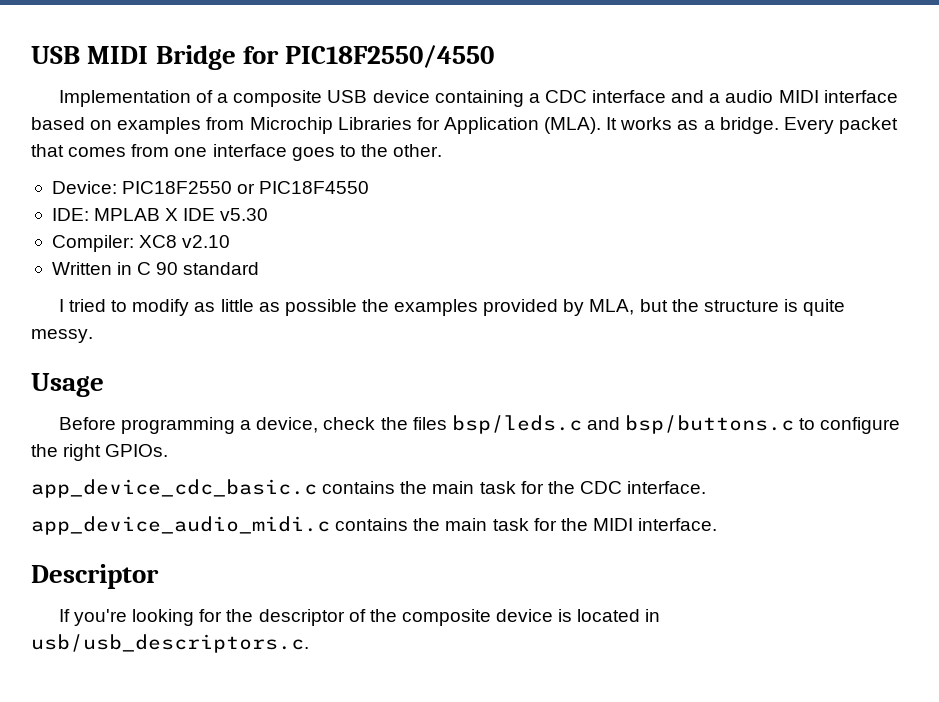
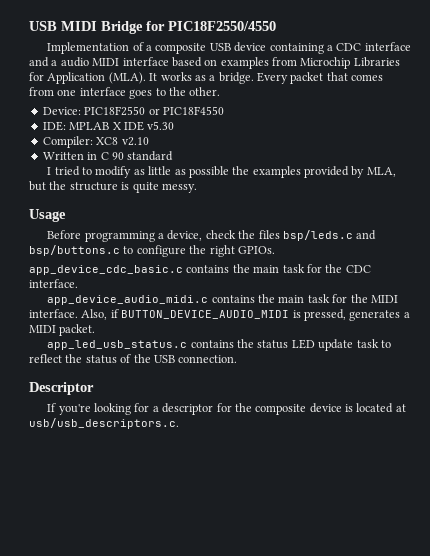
(718, 524) none -> [81,309,410,321] [29,324,96,336] [47,339,391,351] [29,354,238,364] Also, if BUTTON_DEVICE_AUDIO_MIDI is pressed, generates a MIDI packet. // app_led_usb_status.c contains the status LED update task to reflect the status of the USB connection.
[226,609,366,626] the descriptor of -> [152,403,232,415] a descriptor for
[645,609,661,622] in -> [395,404,406,412] at

